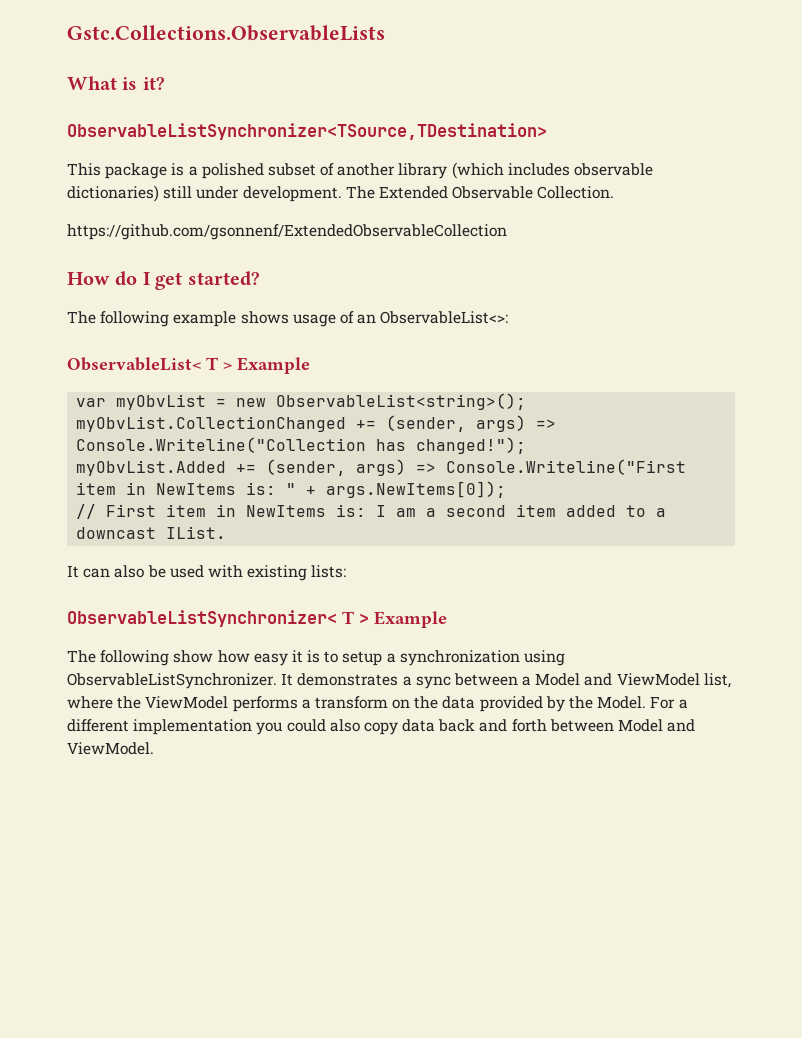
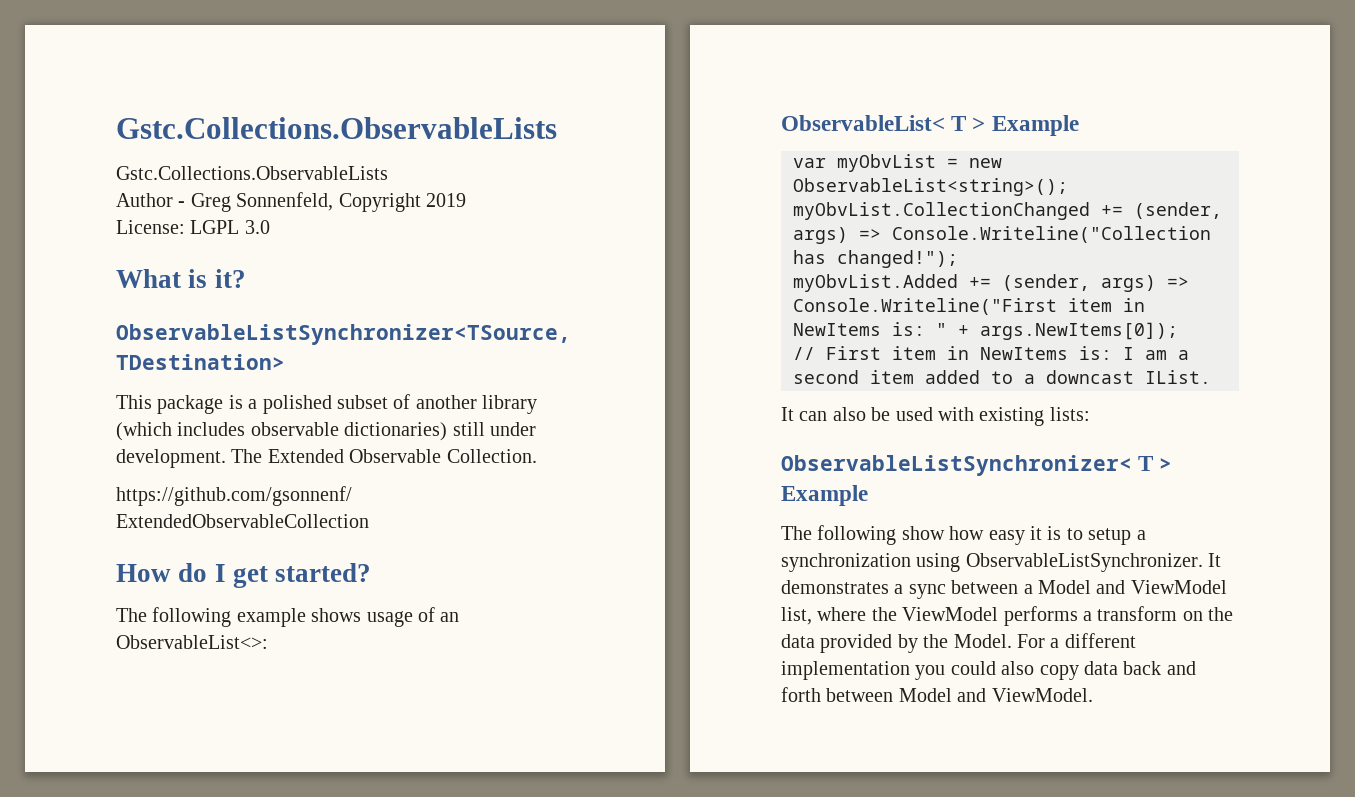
[67,25,385,41] Gstc.Collections.ObservableLists -> [116,117,557,139] [116,166,388,180] [116,192,466,212] [116,220,270,234] Gstc.Collections.ObservableLists // Gstc.Collections.ObservableLists // Author - Greg Sonnenfeld, Copyright 2019 // License: LGPL 3.0

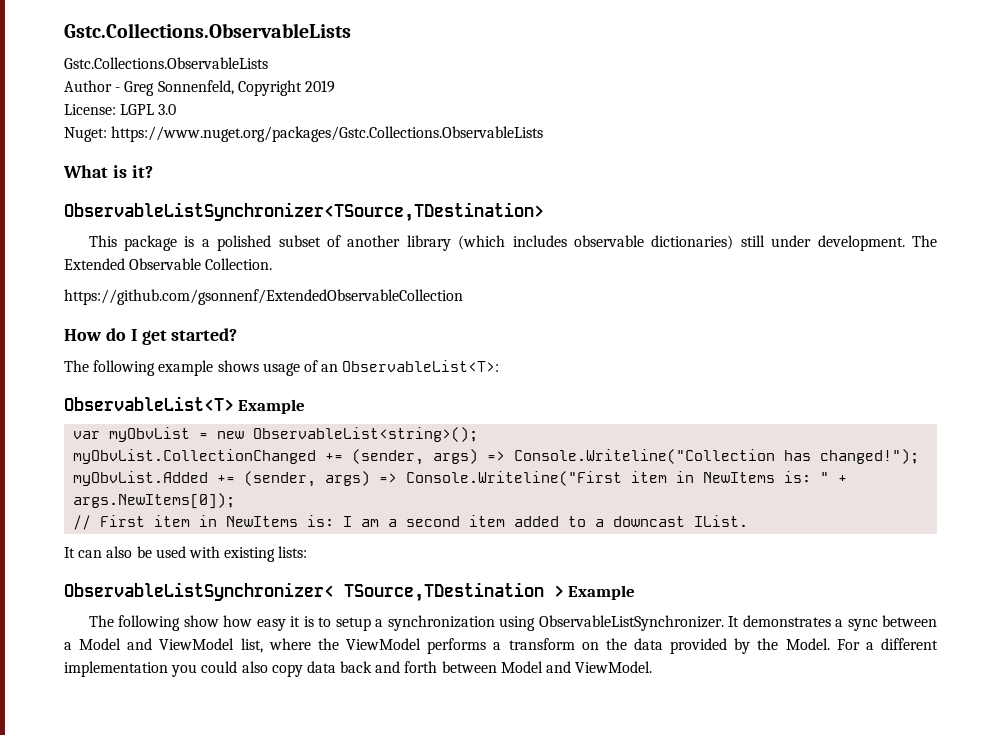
(270, 227) none -> [64,126,544,142] // Nuget: https://www.nuget.org/packages/Gstc.Collections.ObservableLists
[116,635,268,649] [781,115,986,131] ObservableList<>: // ObservableList< T > -> [342,360,500,372] [64,396,234,411] ObservableList<T>: // ObservableList<T>
[1138,456,1154,471] T -> [344,582,544,602] TSource,TDestination

